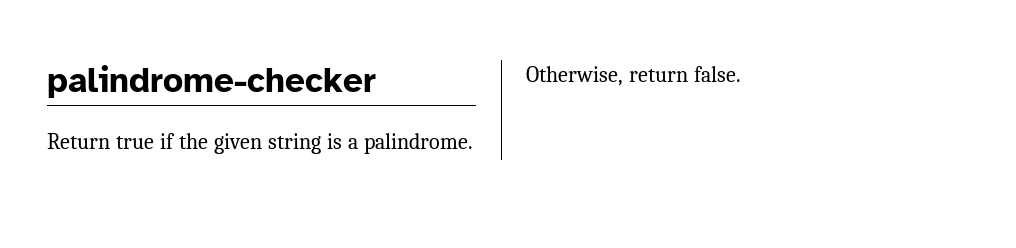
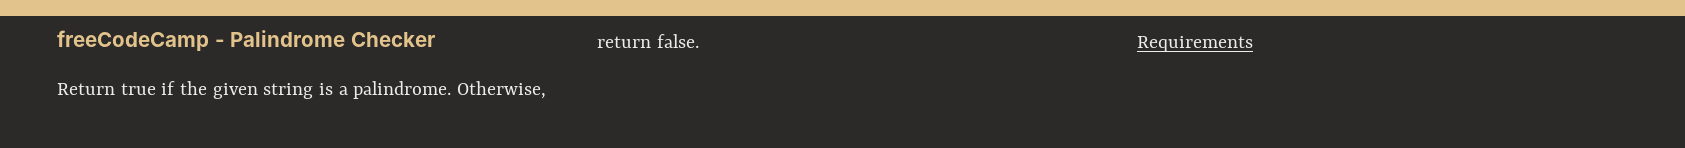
[47,65,376,98] palindrome-checker -> [57,30,435,51] freeCodeCamp - Palindrome Checker
(741, 74) none -> [1137,36,1253,52] // Requirements

